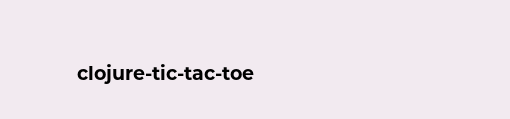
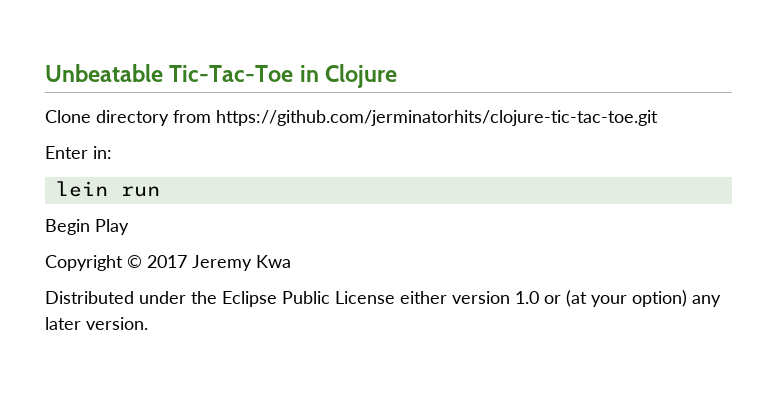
[77,64,254,84] clojure-tic-tac-toe -> [45,64,397,88] [45,110,658,126] [45,146,112,159] [55,181,160,197] [45,219,129,235] [45,255,291,271] [45,290,721,307] [45,317,148,330] Unbeatable Tic-Tac-Toe in Clojure // Clone directory from https://github.com/jerminatorhits/clojure-tic-tac-toe.git // Enter in: // lein run // Begin Play // Copyright © 2017 Jeremy Kwa // Distributed under the Eclipse Public License either version 1.0 or (at your option) any later version.

